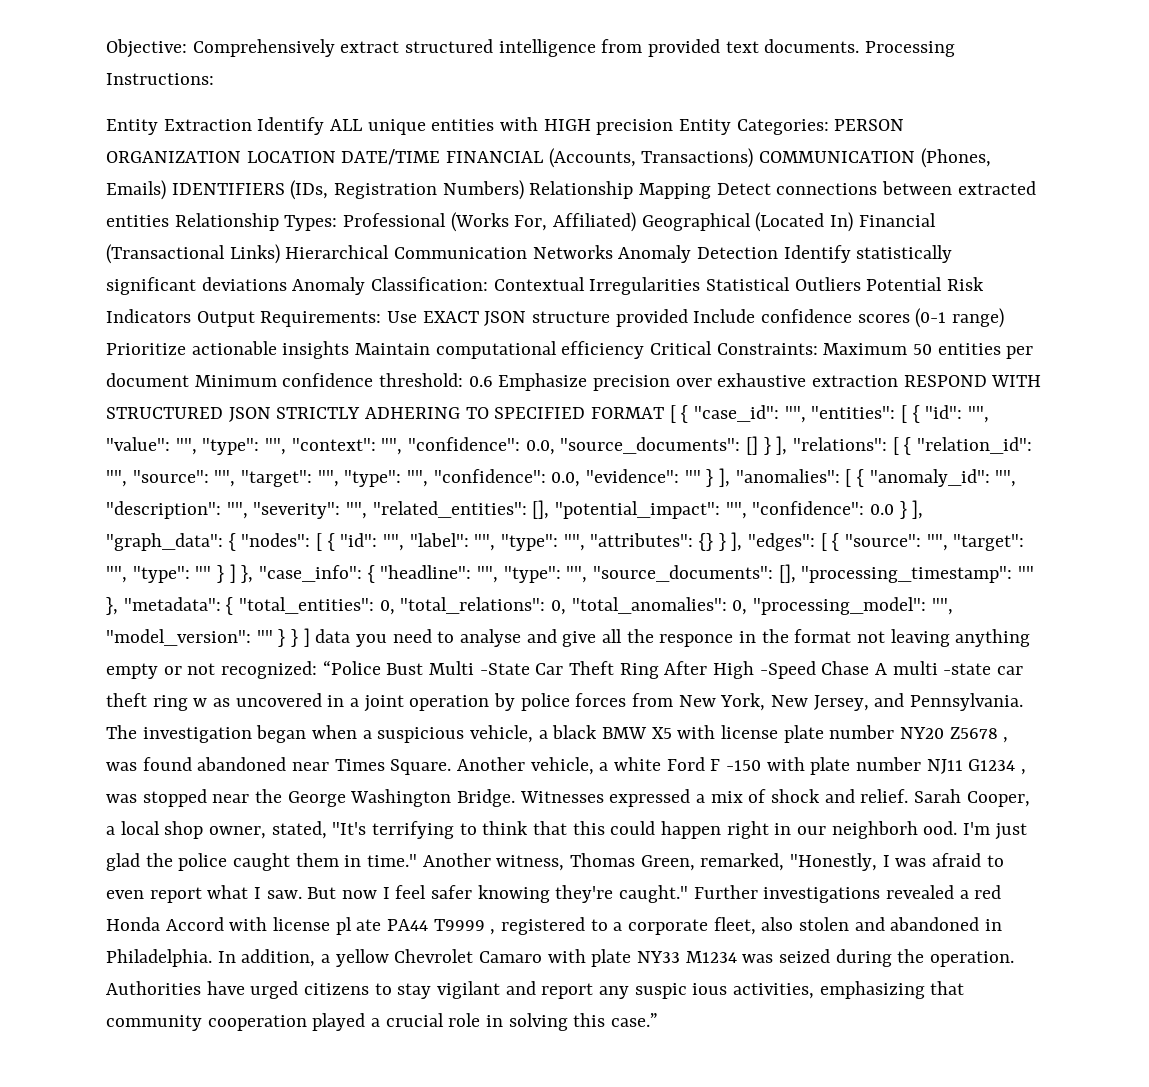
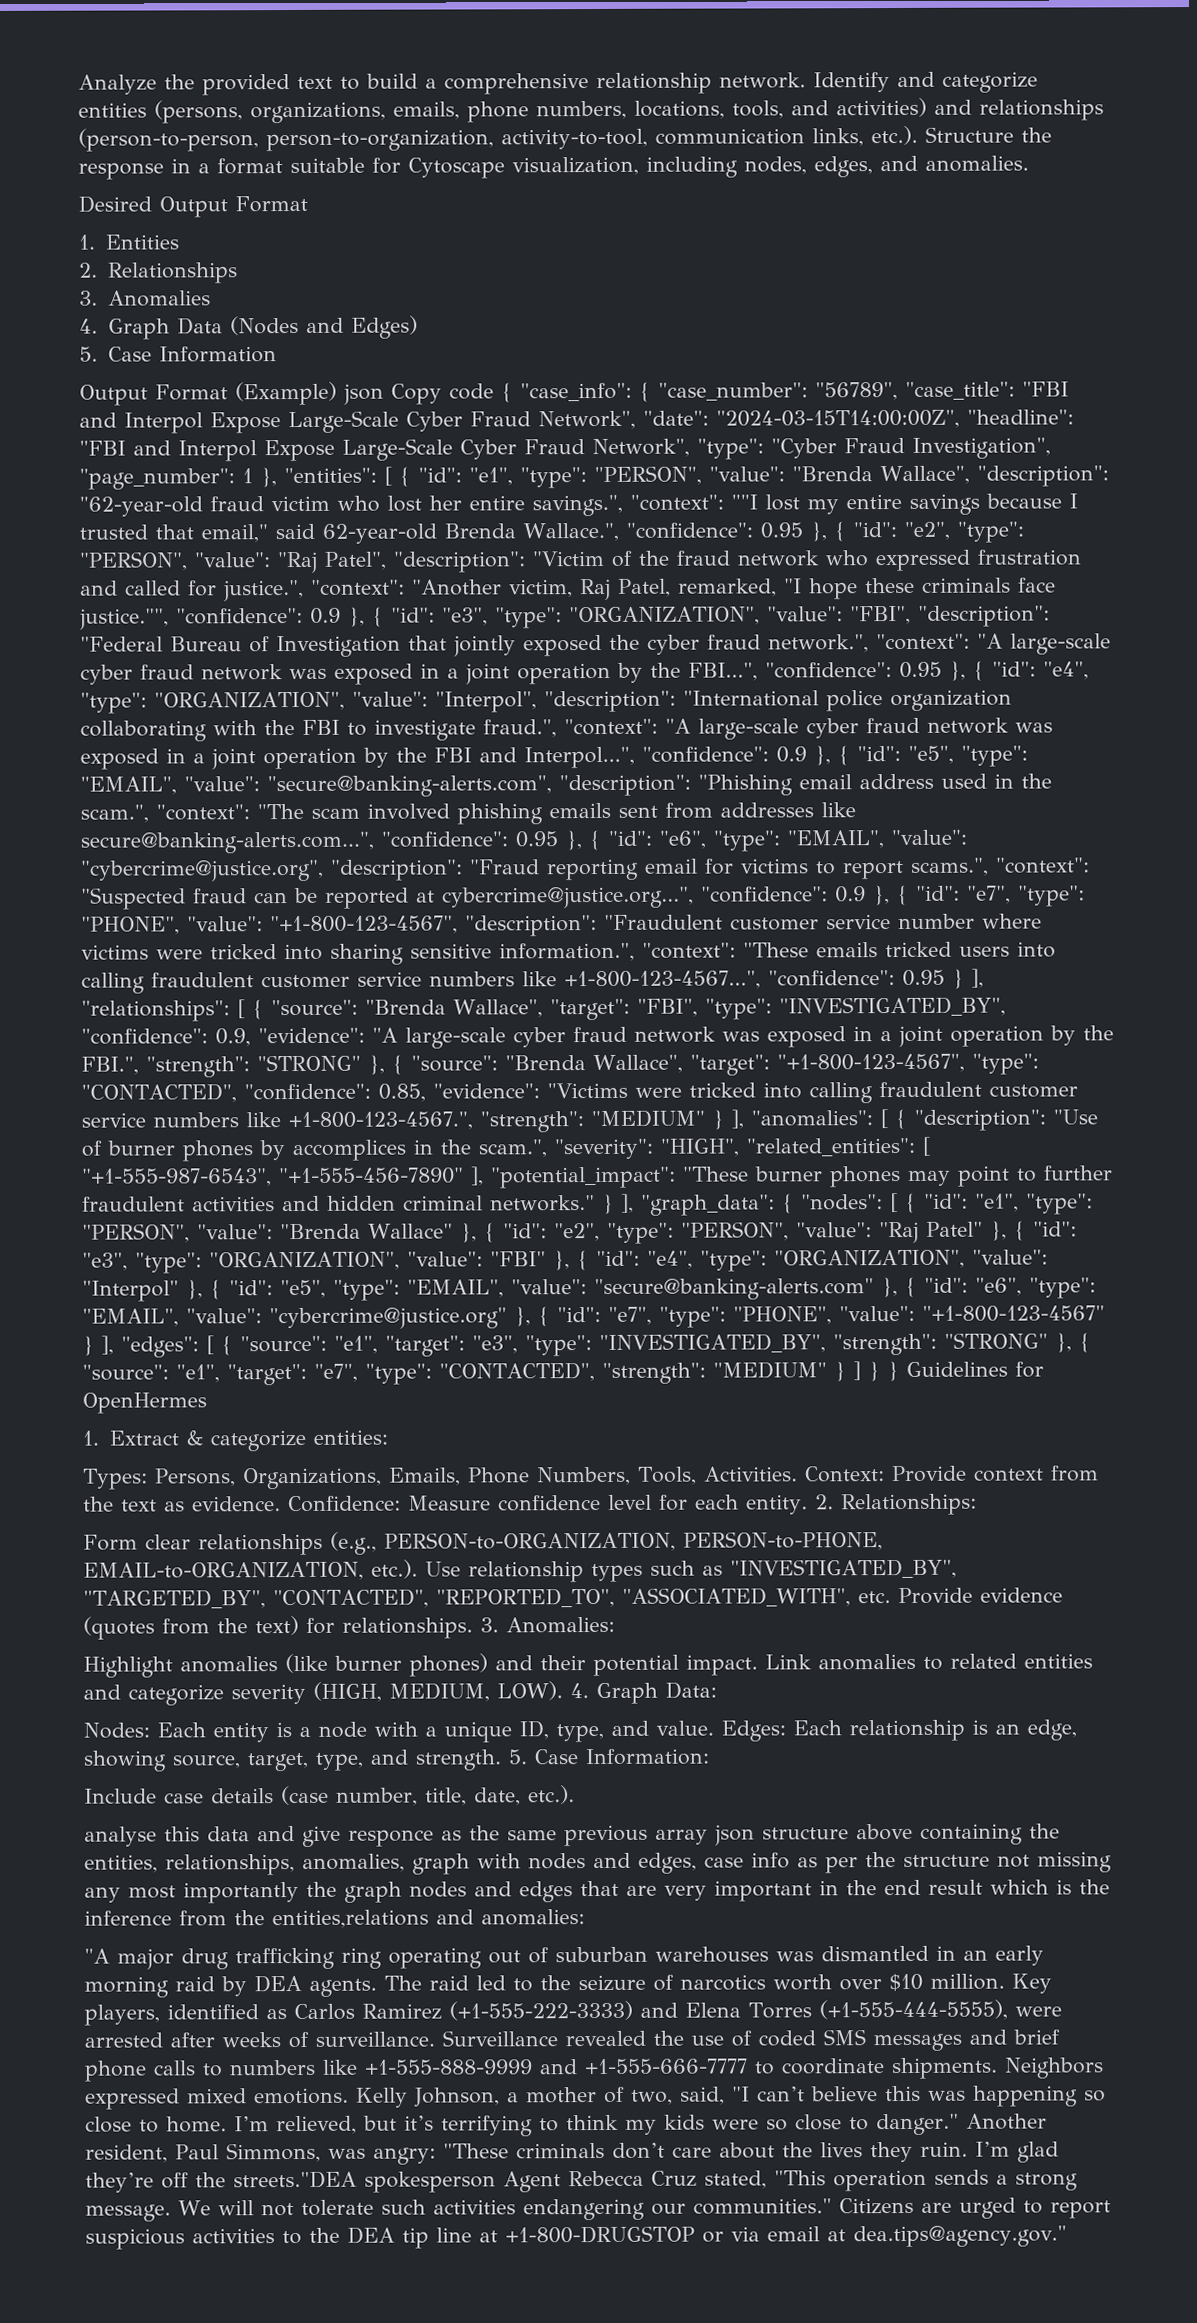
[106,39,956,58] [106,73,214,85] [106,117,905,135] [106,148,991,168] [106,180,1036,200] [106,212,936,232] [106,244,953,264] [106,277,985,295] [106,308,1005,328] [106,341,1034,359] [106,373,1042,391] [106,405,990,423] [106,436,1033,455] [106,469,701,487] Objective: Comprehensively extract structured intelligence from provided text documents. Processing Instructions: // Entity Extraction Identify ALL unique entities with HIGH precision Entity Categories: PERSON ORGANIZATION LOCATION DATE/TIME FINANCIAL (Accounts, Transactions) COMMUNICATION (Phones, Emails) IDENTIFIERS (IDs, Registration Numbers) Relationship Mapping Detect connections between extracted entities Relationship Types: Professional (Works For, Affiliated) Geographical (Located In) Financial (Transactional Links) Hierarchical Communication Networks Anomaly Detection Identify statistically significant deviations Anomaly Classification: Contextual Irregularities Statistical Outliers Potential Risk Indicators Output Requirements: Use EXACT JSON structure provided Include confidence scores (0-1 range) Prioritize actionable insights Maintain computational efficiency Critical Constraints: Maximum 50 entities per document Minimum confidence threshold: 0.6 Emphasize precision over exhaustive extraction RESPOND WITH STRUCTURED JSON STRICTLY ADHERING TO SPECIFIED FORMAT [ { "case_id": "", "entities": [ { "id": "", "value": "", "type": "", "context": "", "confidence": 0.0, "source_documents": [] } ], "relations": [ { "relation_id": "", "source": "", "target": "", "type": "", "confidence": 0.0, "evidence": "" -> [78,71,1038,96] [78,97,1104,124] [78,125,1052,152] [78,155,1029,180] [78,195,308,218] [78,234,179,250] [79,262,238,284] [79,290,211,307] [79,315,418,340] [79,346,277,363] [79,381,1069,406] [79,409,1074,434] [79,437,1051,462] [79,465,1109,490] [79,493,1078,517] [79,521,1024,544] [79,549,1082,574] [80,577,1056,602] [79,605,1050,630] [80,633,1111,658] [80,660,1089,685] [80,689,1012,714] [80,717,1053,742] [80,745,1028,770] [80,773,1052,798] [80,802,856,825] [80,829,967,854] [80,857,1090,882] [81,884,1085,910] [81,913,1042,937] [81,941,1056,965] [81,968,984,994] [81,996,1006,1022] [81,1025,1114,1049] [81,1053,1039,1078] [81,1081,1078,1104] [81,1109,705,1133] Analyze the provided text to build a comprehensive relationship network. Identify and categorize entities (persons, organizations, emails, phone numbers, locations, tools, and activities) and relationships (person-to-person, person-to-organization, activity-to-tool, communication links, etc.). Structure the response in a format suitable for Cytoscape visualization, including nodes, edges, and anomalies. // Desired Output Format // 1. Entities // 2. Relationships // 3. Anomalies // 4. Graph Data (Nodes and Edges) // 5. Case Information // Output Format (Example) json Copy code { "case_info": { "case_number": "56789", "case_title": "FBI and Interpol Expose Large-Scale Cyber Fraud Network", "date": "2024-03-15T14:00:00Z", "headline": "FBI and Interpol Expose Large-Scale Cyber Fraud Network", "type": "Cyber Fraud Investigation", "page_number": 1 }, "entities": [ { "id": "e1", "type": "PERSON", "value": "Brenda Wallace", "description": "62-year-old fraud victim who lost her entire savings.", "context": ""I lost my entire savings because I trusted that email," said 62-year-old Brenda Wallace.", "confidence": 0.95 }, { "id": "e2", "type": "PERSON", "value": "Raj Patel", "description": "Victim of the fraud network who expressed frustration and called for justice.", "context": "Another victim, Raj Patel, remarked, "I hope these criminals face justice."", "confidence": 0.9 }, { "id": "e3", "type": "ORGANIZATION", "value": "FBI", "description": "Federal Bureau of Investigation that jointly exposed the cyber fraud network.", "context": "A large-scale cyber fraud network was exposed in a joint operation by the FBI...", "confidence": 0.95 }, { "id": "e4", "type": "ORGANIZATION", "value": "Interpol", "description": "International police organization collaborating with the FBI to investigate fraud.", "context": "A large-scale cyber fraud network was exposed in a joint operation by the FBI and Interpol...", "confidence": 0.9 }, { "id": "e5", "type": "EMAIL", "value": "secure@banking-alerts.com", "description": "Phishing email address used in the scam.", "context": "The scam involved phishing emails sent from addresses like secure@banking-alerts.com...", "confidence": 0.95 }, { "id": "e6", "type": "EMAIL", "value": "cybercrime@justice.org", "description": "Fraud reporting email for victims to report scams.", "context": "Suspected fraud can be reported at cybercrime@justice.org...", "confidence": 0.9 }, { "id": "e7", "type": "PHONE", "value": "+1-800-123-4567", "description": "Fraudulent customer service number where victims were tricked into sharing sensitive information.", "context": "These emails tricked users into calling fraudulent customer service numbers like +1-800-123-4567...", "confidence": 0.95 } ], "relationships": [ { "source": "Brenda Wallace", "target": "FBI", "type": "INVESTIGATED_BY", "confidence": 0.9, "evidence": "A large-scale cyber fraud network was exposed in a joint operation by the FBI.", "strength": "STRONG" }, { "source": "Brenda Wallace", "target": "+1-800-123-4567", "type": "CONTACTED", "confidence": 0.85, "evidence": "Victims were tricked into calling fraudulent customer service numbers like +1-800-123-4567.", "strength": "MEDIUM"
[869,469,1017,487] [106,500,895,519] "anomaly_id": "", "description": "", "severity": "", "related_entities": [], "potential_impact": "", "confidence": 0.0 -> [914,1109,1098,1131] [81,1136,930,1162] [82,1165,1113,1189] [82,1195,595,1212] "description": "Use of burner phones by accomplices in the scam.", "severity": "HIGH", "related_entities": [ "+1-555-987-6543", "+1-555-456-7890" ], "potential_impact": "These burner phones may point to further fraudulent activities and hidden criminal networks."
[383,533,714,551] "", "label": "", "type": "", "attributes": {} -> [975,1193,1093,1215] [82,1220,1077,1244] [82,1249,1048,1274] [82,1276,1096,1302] [82,1305,1105,1330] "e1", "type": "PERSON", "value": "Brenda Wallace" }, { "id": "e2", "type": "PERSON", "value": "Raj Patel" }, { "id": "e3", "type": "ORGANIZATION", "value": "FBI" }, { "id": "e4", "type": "ORGANIZATION", "value": "Interpol" }, { "id": "e5", "type": "EMAIL", "value": "secure@banking-alerts.com" }, { "id": "e6", "type": "EMAIL", "value": "cybercrime@justice.org" }, { "id": "e7", "type": "PHONE", "value": "+1-800-123-4567"
[926,534,1025,551] [106,564,1035,583] [106,597,953,615] [106,628,1031,647] [106,660,1024,679] [106,693,1024,712] [106,725,1009,743] [106,757,1027,775] [106,789,1030,807] [106,821,1027,840] [106,853,1004,871] [106,885,1002,903] [106,917,1003,935] [106,949,1015,967] [106,981,965,999] [106,1013,659,1031] "", "target": "", "type": "" } ] }, "case_info": { "headline": "", "type": "", "source_documents": [], "processing_timestamp": "" }, "metadata": { "total_entities": 0, "total_relations": 0, "total_anomalies": 0, "processing_model": "", "model_version": "" } } ] data you need to analyse and give all the responce in the format not leaving anything empty or not recognized: “Police Bust Multi -State Car Theft Ring After High -Speed Chase A multi -state car theft ring w as uncovered in a joint operation by police forces from New York, New Jersey, and Pennsylvania. The investigation began when a suspicious vehicle, a black BMW X5 with license plate number NY20 Z5678 , was found abandoned near Times Square. Another vehicle, a white Ford F -150 with plate number NJ11 G1234 , was stopped near the George Washington Bridge. Witnesses expressed a mix of shock and relief. Sarah Cooper, a local shop owner, stated, "It's terrifying to think that this could happen right in our neighborh ood. I'm just glad the police caught them in time." Another witness, Thomas Green, remarked, "Honestly, I was afraid to even report what I saw. But now I feel safer knowing they're caught." Further investigations revealed a red Honda Accord with license pl ate PA44 T9999 , registered to a corporate fleet, also stolen and abandoned in Philadelphia. In addition, a yellow Chevrolet Camaro with plate NY33 M1234 was seized during the operation. Authorities have urged citizens to stay vigilant and report any suspic ious activities, emphasizing that community cooperation played a crucial role in solving this case.” -> [334,1332,1091,1357] [82,1361,1044,1386] [82,1392,207,1414] [82,1429,388,1452] [83,1465,1099,1490] [83,1493,977,1516] [83,1531,883,1556] [83,1558,957,1583] [83,1587,1063,1609] [83,1615,615,1640] [83,1653,1093,1678] [83,1681,717,1706] [83,1719,1077,1743] [83,1748,710,1772] [84,1785,575,1806] [84,1823,1060,1847] [84,1851,1112,1876] [84,1879,1110,1904] [84,1909,585,1929] [84,1945,1044,1970] [84,1973,1052,1998] [84,1999,1062,2026] [84,2029,1060,2052] [84,2057,1104,2082] [85,2085,1106,2110] [85,2113,1047,2137] [85,2141,1059,2165] [85,2169,1078,2193] [85,2197,1111,2222] [85,2225,1067,2250] "e1", "target": "e3", "type": "INVESTIGATED_BY", "strength": "STRONG" }, { "source": "e1", "target": "e7", "type": "CONTACTED", "strength": "MEDIUM" } ] } } Guidelines for OpenHermes // 1. Extract & categorize entities: // Types: Persons, Organizations, Emails, Phone Numbers, Tools, Activities. Context: Provide context from the text as evidence. Confidence: Measure confidence level for each entity. 2. Relationships: // Form clear relationships (e.g., PERSON-to-ORGANIZATION, PERSON-to-PHONE, EMAIL-to-ORGANIZATION, etc.). Use relationship types such as "INVESTIGATED_BY", "TARGETED_BY", "CONTACTED", "REPORTED_TO", "ASSOCIATED_WITH", etc. Provide evidence (quotes from the text) for relationships. 3. Anomalies: // Highlight anomalies (like burner phones) and their potential impact. Link anomalies to related entities and categorize severity (HIGH, MEDIUM, LOW). 4. Graph Data: // Nodes: Each entity is a node with a unique ID, type, and value. Edges: Each relationship is an edge, showing source, target, type, and strength. 5. Case Information: // Include case details (case number, title, date, etc.). // analyse this data and give responce as the same previous array json structure above containing the entities, relationships, anomalies, graph with nodes and edges, case info as per the structure not missing any most importantly the graph nodes and edges that are very important in the end result which is the inference from the entities,relations and anomalies: // "A major drug trafficking ring operating out of suburban warehouses was dismantled in an early morning raid by DEA agents. The raid led to the seizure of narcotics worth over $10 million. Key players, identified as Carlos Ramirez (+1-555-222-3333) and Elena Torres (+1-555-444-5555), were arrested after weeks of surveillance. Surveillance revealed the use of coded SMS messages and brief phone calls to numbers like +1-555-888-9999 and +1-555-666-7777 to coordinate shipments. Neighbors expressed mixed emotions. Kelly Johnson, a mother of two, said, "I can’t believe this was happening so close to home. I’m relieved, but it’s terrifying to think my kids were so close to danger." Another resident, Paul Simmons, was angry: "These criminals don’t care about the lives they ruin. I’m glad they’re off the streets."DEA spokesperson Agent Rebecca Cruz stated, "This operation sends a strong message. We will not tolerate such activities endangering our communities." Citizens are urged to report suspicious activities to the DEA tip line at +1-800-DRUGSTOP or via email at dea.tips@agency.gov."

